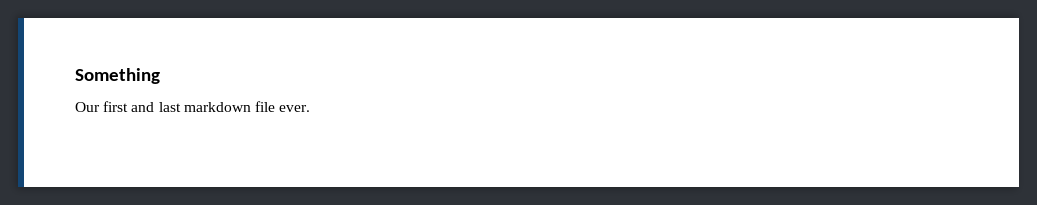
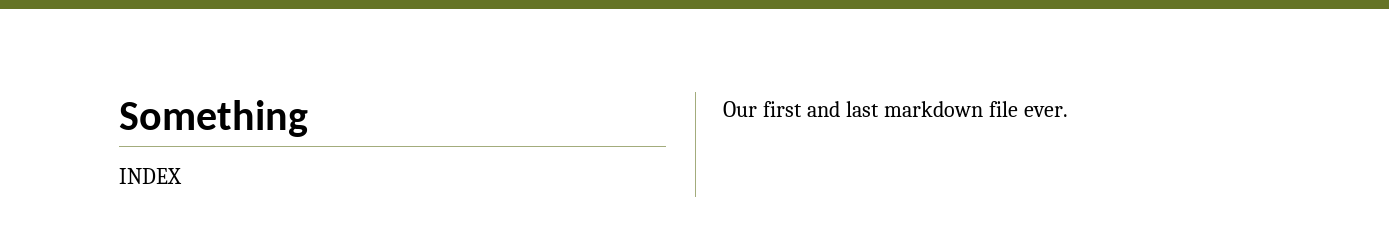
(160, 76) none -> [119,168,182,184] // INDEX

